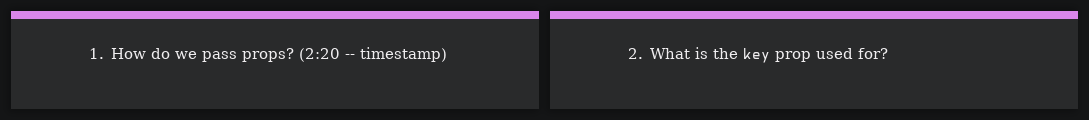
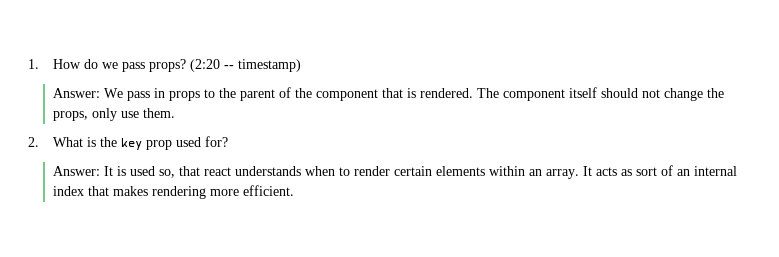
(448, 54) none -> [53,87,725,101] [53,108,176,121] // Answer: We pass in props to the parent of the component that is rendered. The component itself should not change the props, only use them.
(889, 53) none -> [53,165,738,179] [53,185,295,199] // Answer: It is used so, that react understands when to render certain elements within an array. It acts as sort of an internal index that makes rendering more efficient.

